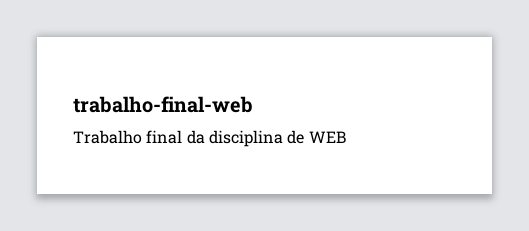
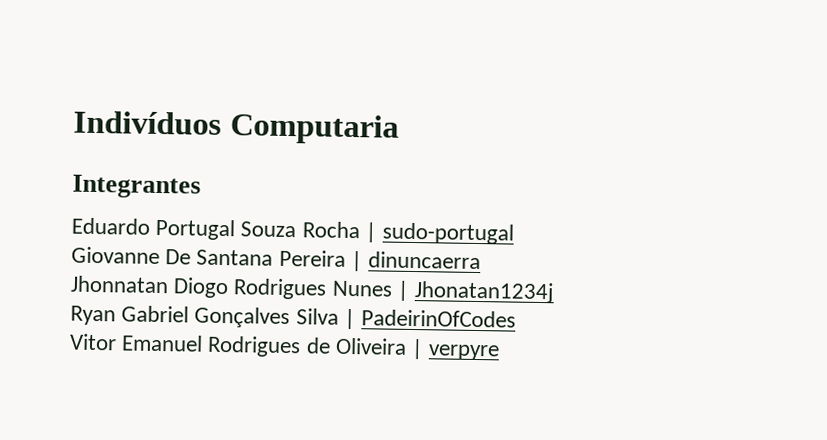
[73,96,253,113] [73,130,346,147] trabalho-final-web // Trabalho final da disciplina de WEB -> [73,110,399,145] [72,174,201,199] [71,217,515,245] [71,246,482,272] [70,275,556,304] [70,305,517,330] [69,333,501,361] Indivíduos Computaria // Integrantes // Eduardo Portugal Souza Rocha | sudo-portugal // Giovanne De Santana Pereira | dinuncaerra // Jhonnatan Diogo Rodrigues Nunes | Jhonatan1234j // Ryan Gabriel Gonçalves Silva | PadeirinOfCodes // Vitor Emanuel Rodrigues de Oliveira | verpyre

